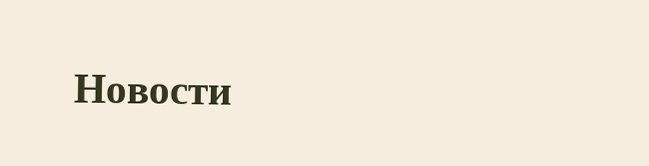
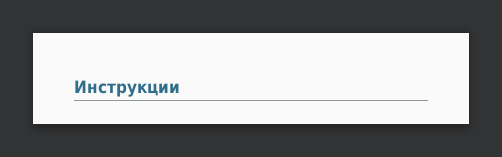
[73,74,233,105] Новости -> [74,80,180,97] Инструкции

